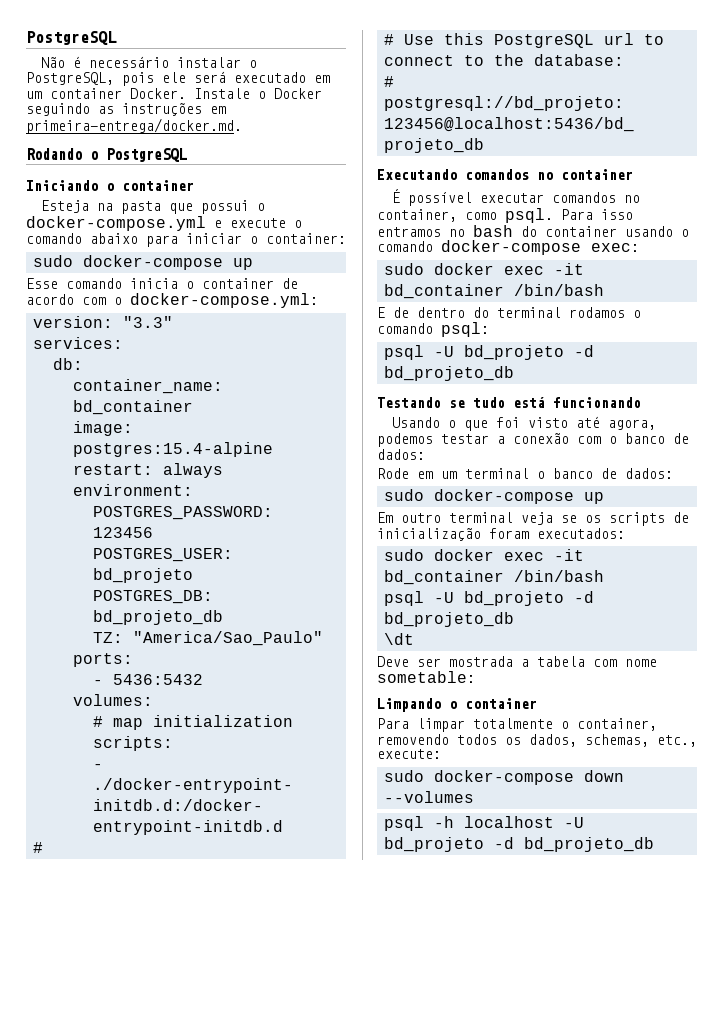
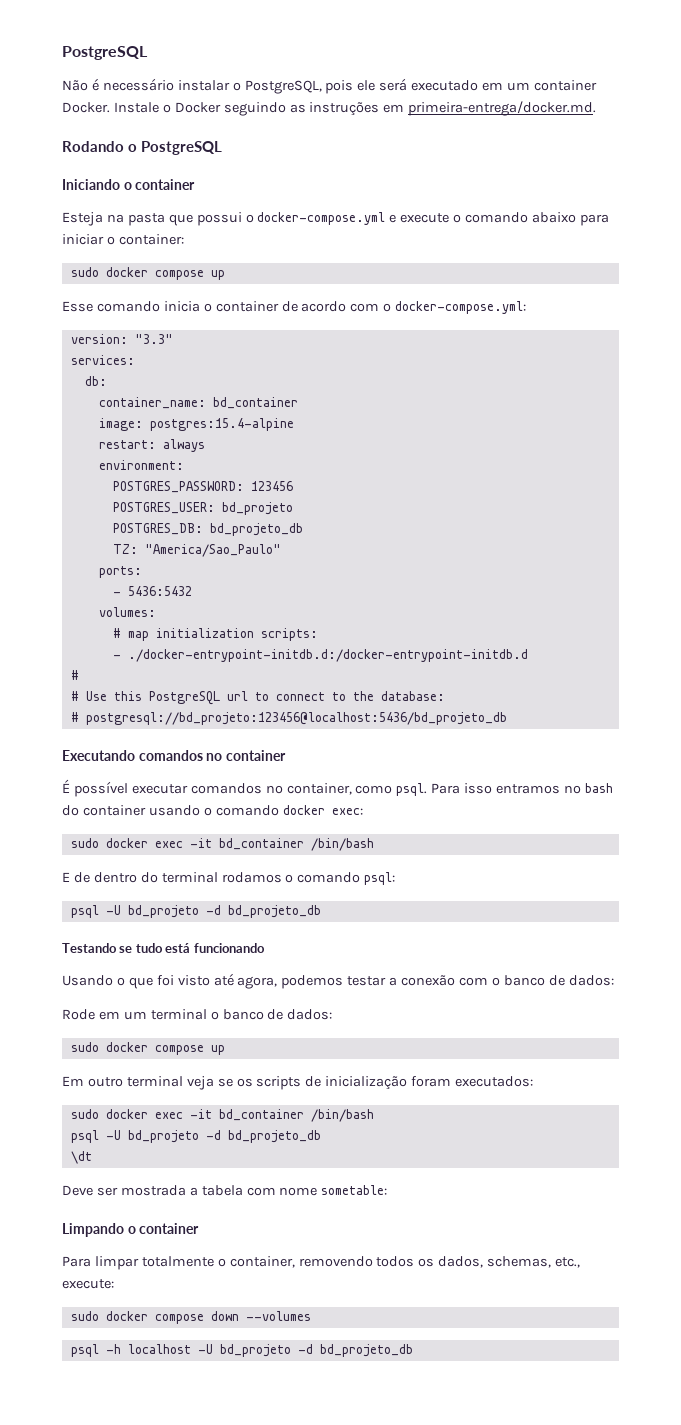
[82,255,223,270] docker-compose -> [105,267,204,280] docker compose
[441,240,581,255] docker-compose -> [282,805,325,815] docker
[433,489,574,504] docker-compose -> [105,1042,204,1055] docker compose
[433,770,574,785] docker-compose -> [105,1311,204,1324] docker compose

